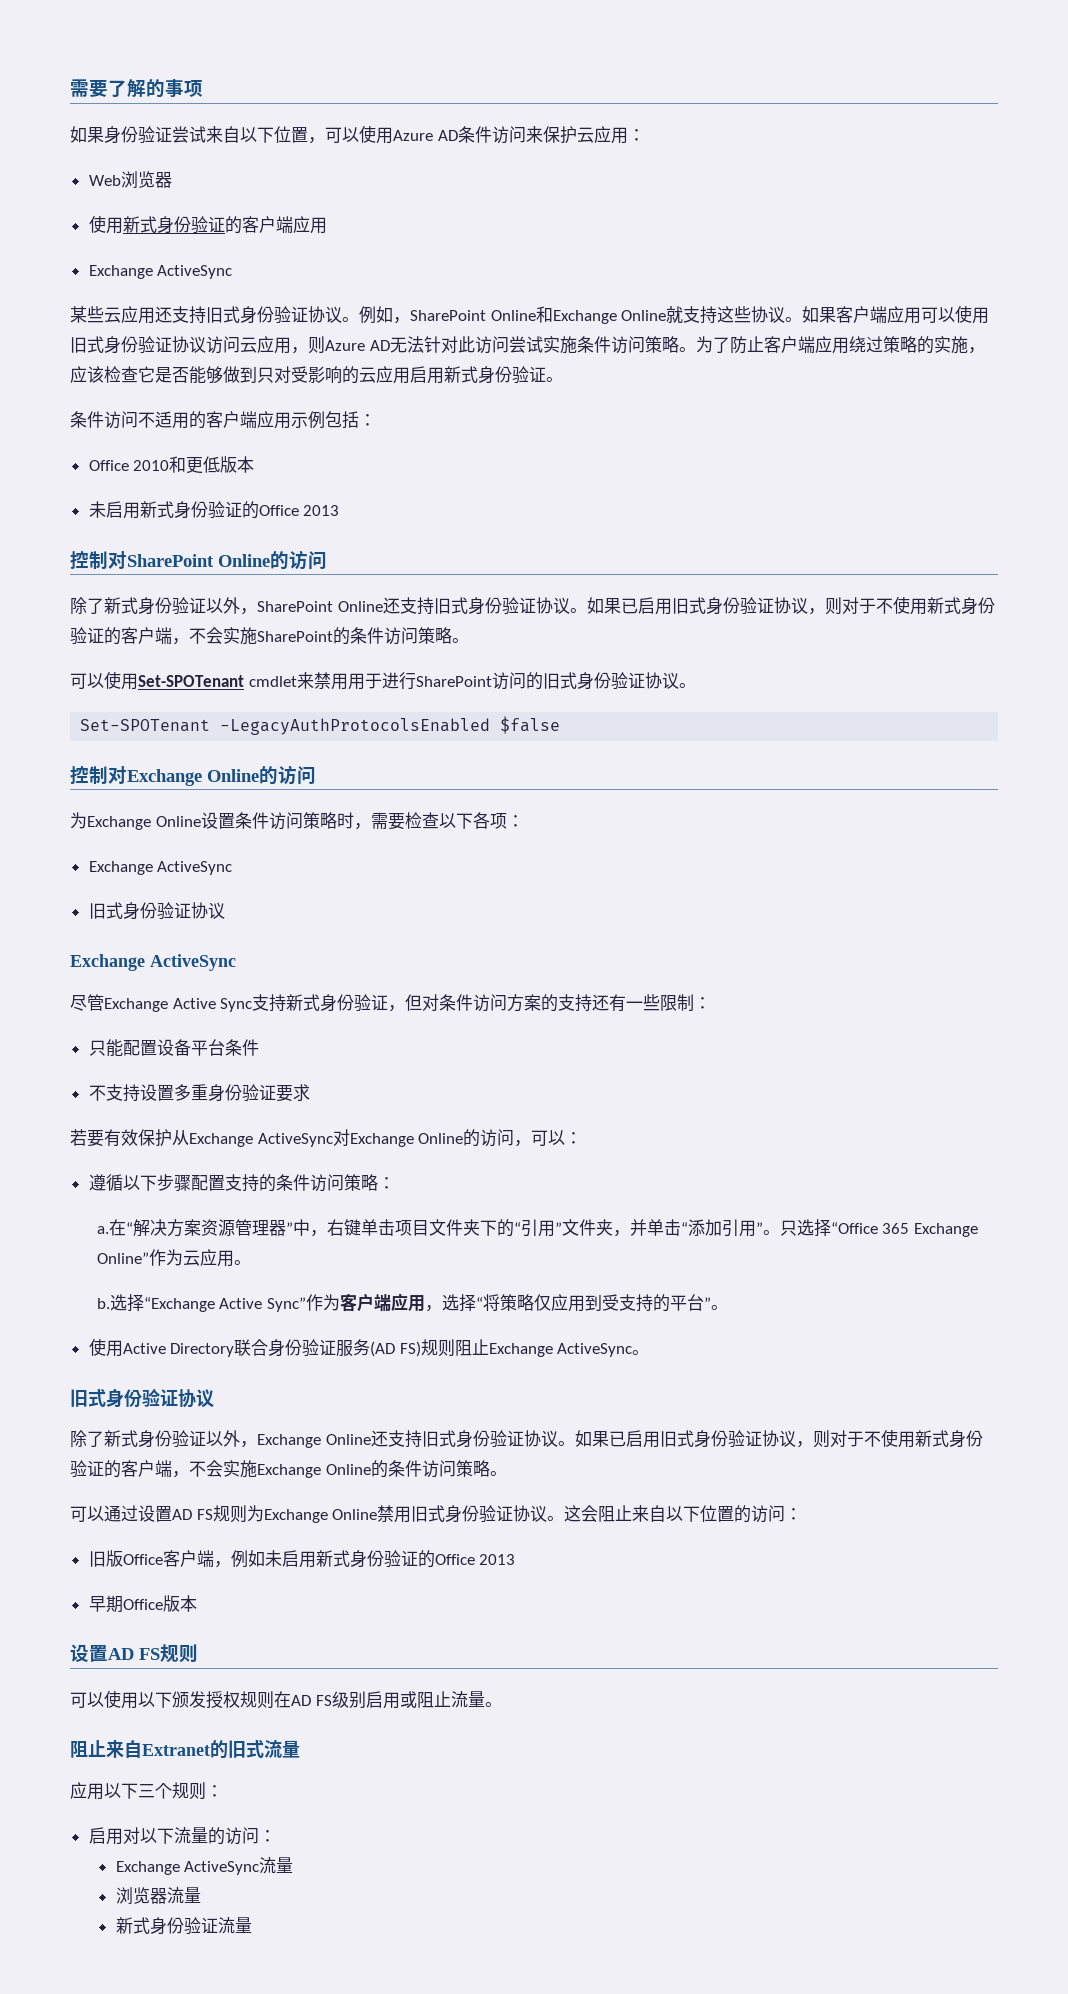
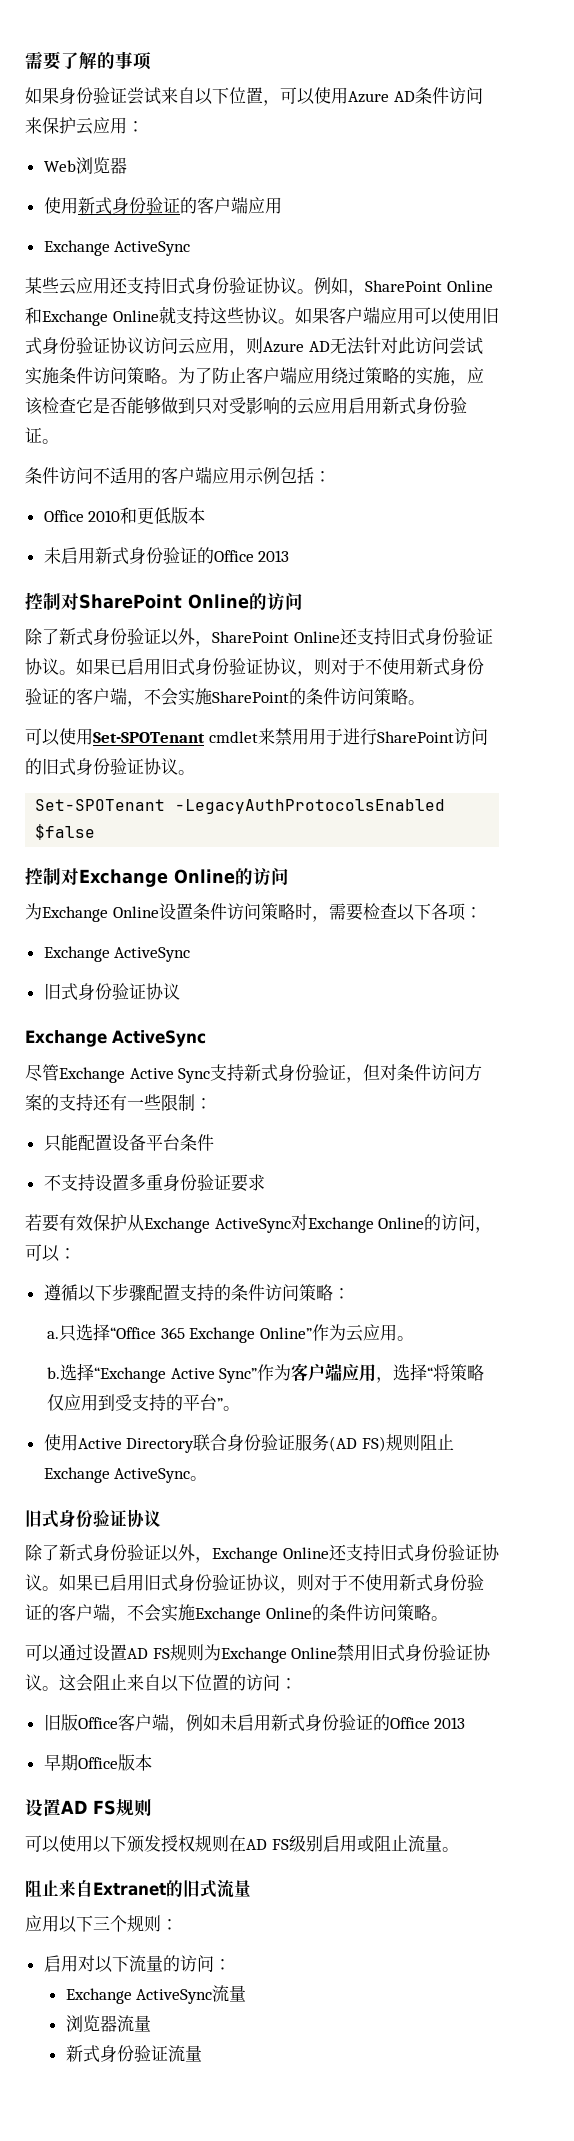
[108,1219,780,1237] 在“解决方案资源管理器”中，右键单击项目文件夹下的“引用”文件夹，并单击“添加引用”。 -> (60, 1335) none

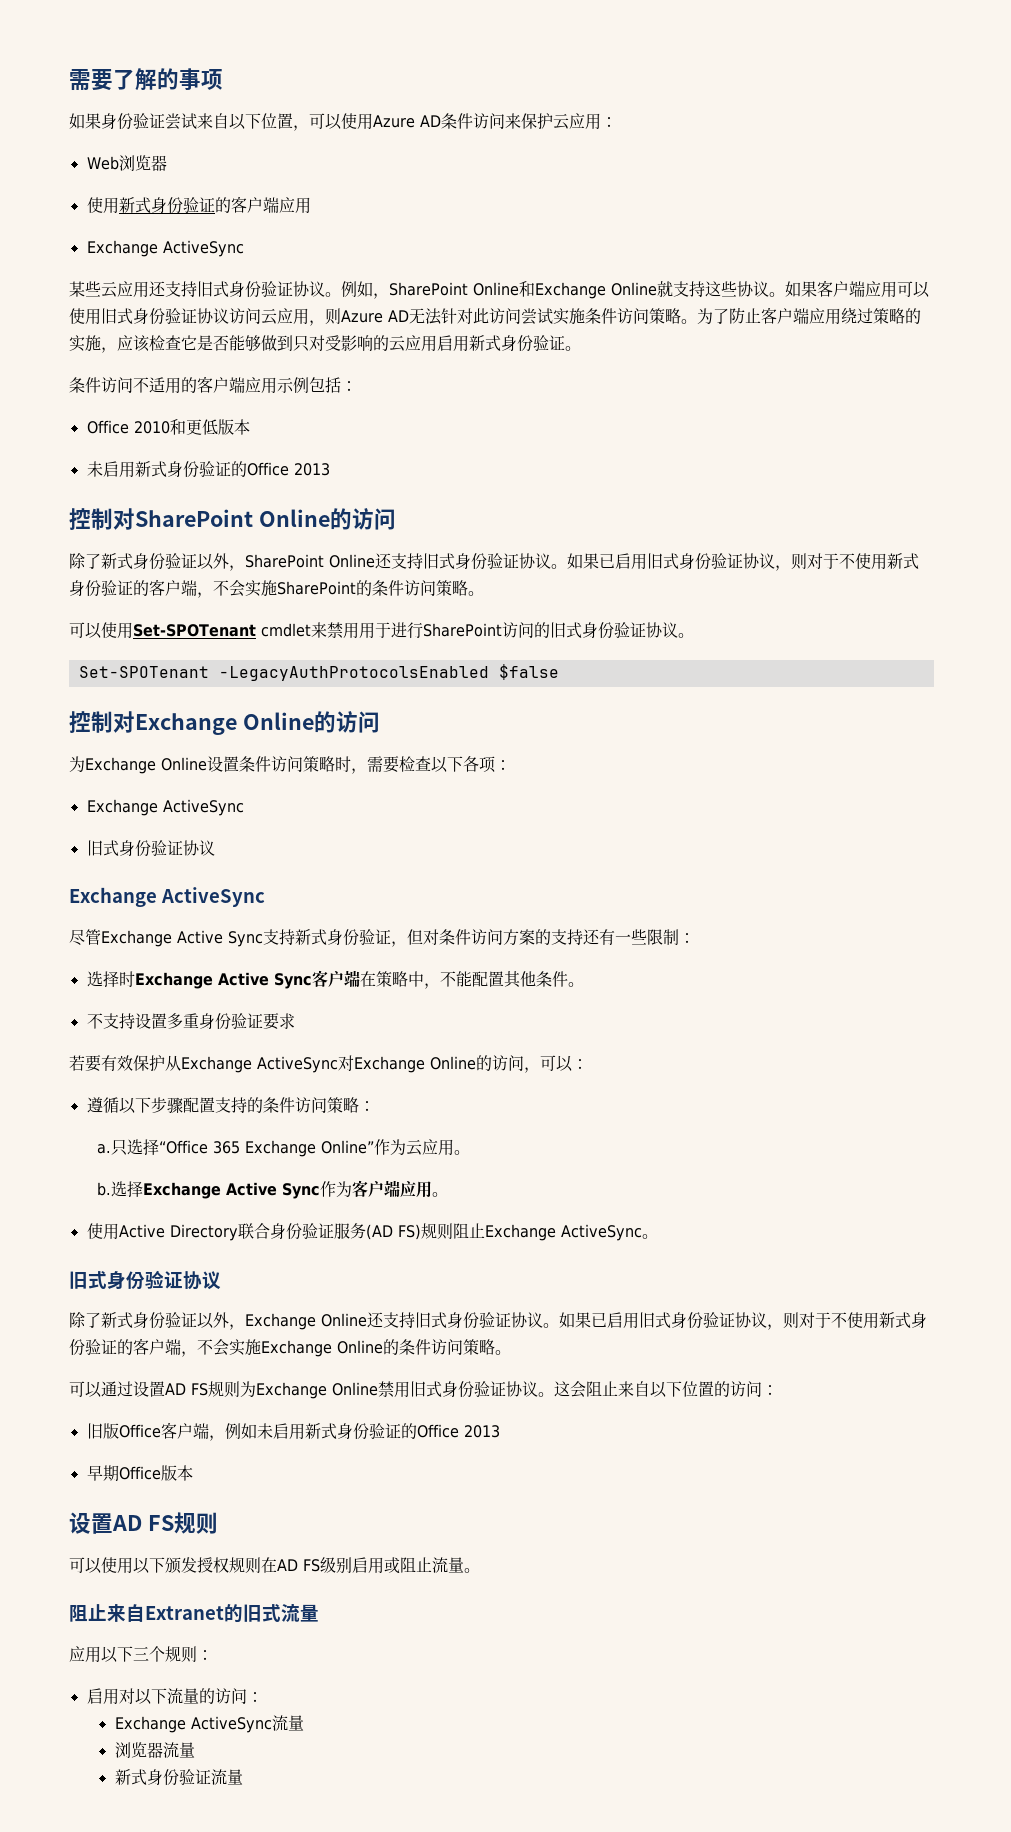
[43,1134,214,1152] 只能配置设备平台条件 -> [86,970,584,989] 选择时Exchange Active Sync客户端在策略中，不能配置其他条件。
[94,1367,258,1383] “Exchange Active Sync” -> [143,1182,321,1199] Exchange Active Sync
[376,1363,485,1383] [47,1394,224,1411] ，选择“将策略仅应用到受支持的平台” -> (433, 1189) none

